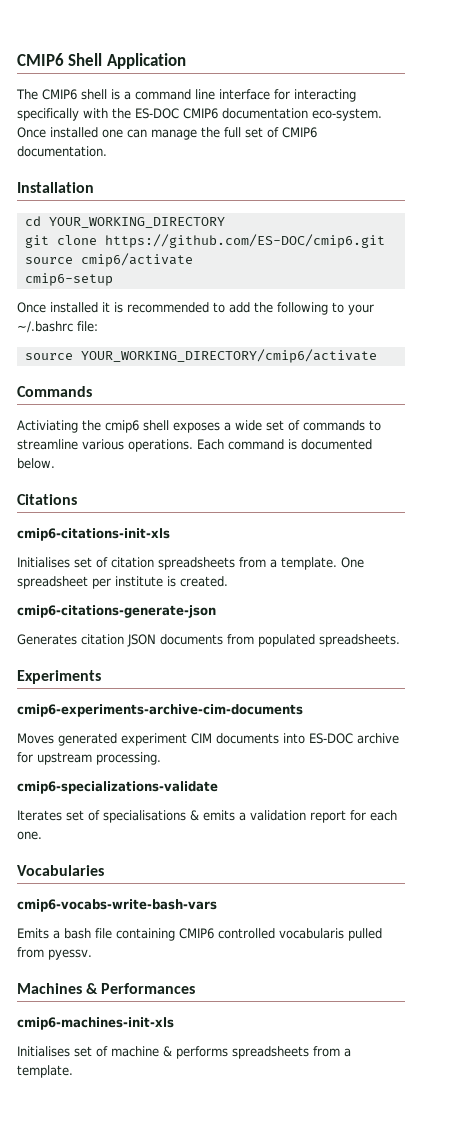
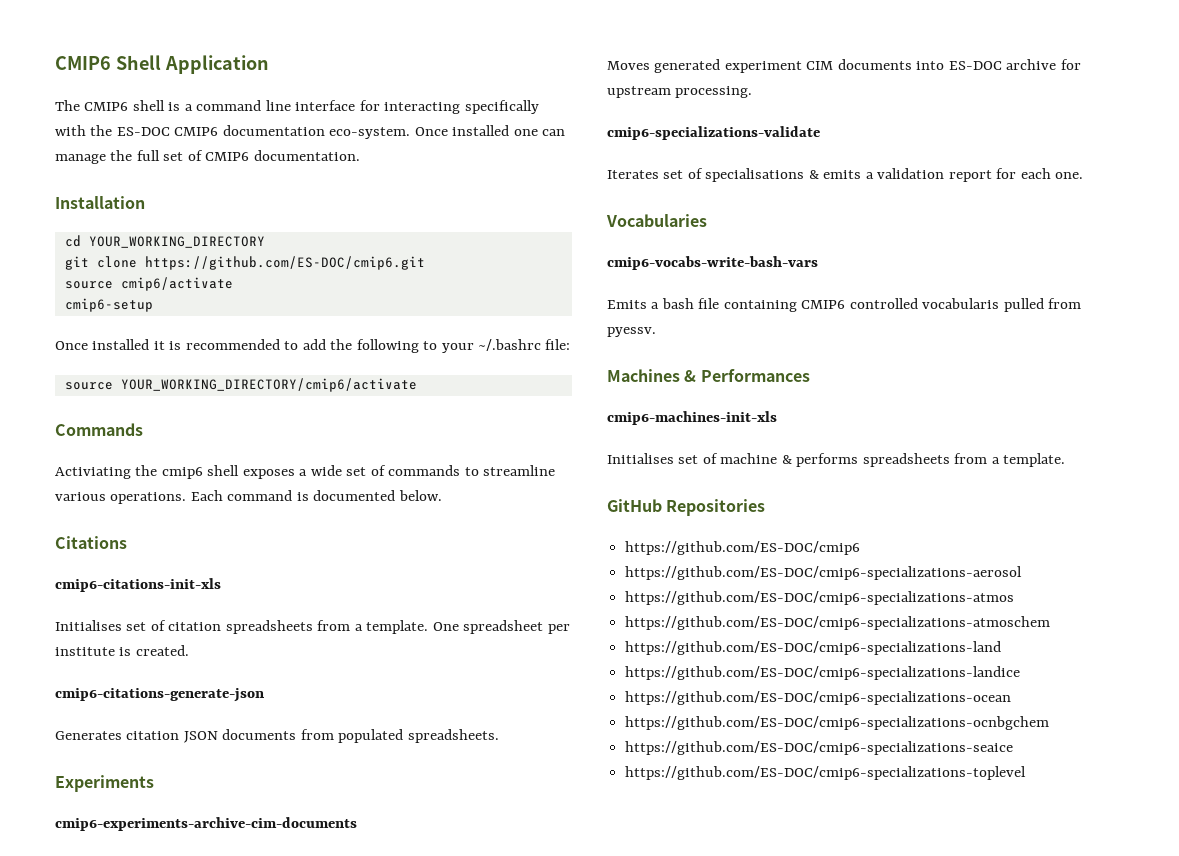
(73, 1071) none -> [607,499,766,516] [625,541,861,555] [625,566,1023,580] [625,591,1015,605] [625,616,1051,630] [625,641,1002,655] [625,666,1021,680] [625,691,1012,705] [625,716,1050,730] [625,741,1014,755] [625,766,1027,780] // GitHub Repositories // https://github.com/ES-DOC/cmip6 // https://github.com/ES-DOC/cmip6-specializations-aerosol // https://github.com/ES-DOC/cmip6-specializations-atmos // https://github.com/ES-DOC/cmip6-specializations-atmoschem // https://github.com/ES-DOC/cmip6-specializations-land // https://github.com/ES-DOC/cmip6-specializations-landice // https://github.com/ES-DOC/cmip6-specializations-ocean // https://github.com/ES-DOC/cmip6-specializations-ocnbgchem // https://github.com/ES-DOC/cmip6-specializations-seaice // https://github.com/ES-DOC/cmip6-specializations-toplevel

